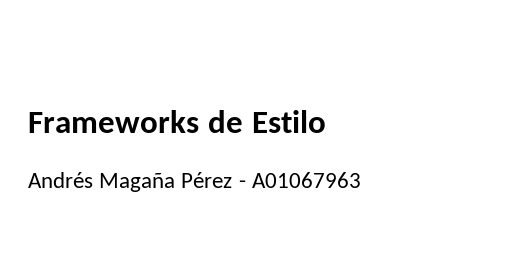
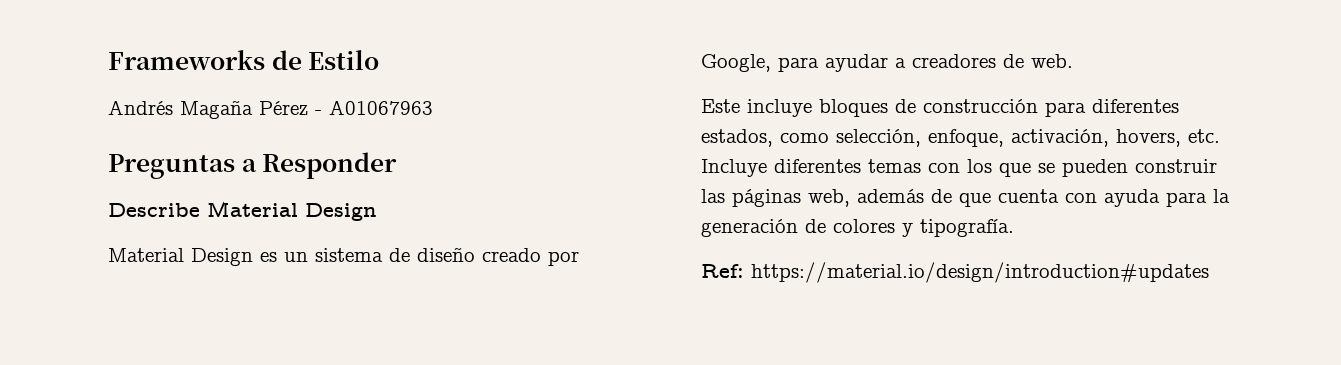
(361, 180) none -> [108,152,398,179] [108,201,377,221] [108,247,579,266] [701,54,1073,72] [701,99,1179,117] [701,129,1220,147] [701,159,1217,177] [701,189,1230,207] [701,219,1014,237] [701,262,1209,283] // Preguntas a Responder // Describe Material Design // Material Design es un sistema de diseño creado por Google, para ayudar a creadores de web. // Este incluye bloques de construcción para diferentes estados, como selección, enfoque, activación, hovers, etc. Incluye diferentes temas con los que se pueden construir las páginas web, además de que cuenta con ayuda para la generación de colores y tipografía. // Ref: https://material.io/design/introduction#updates

